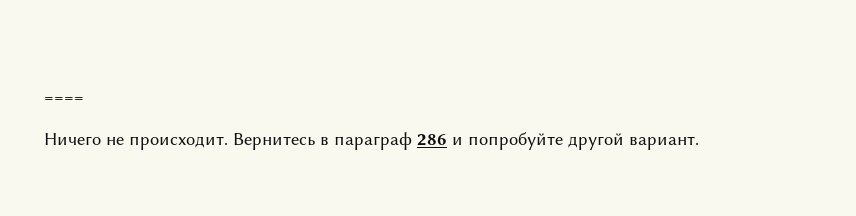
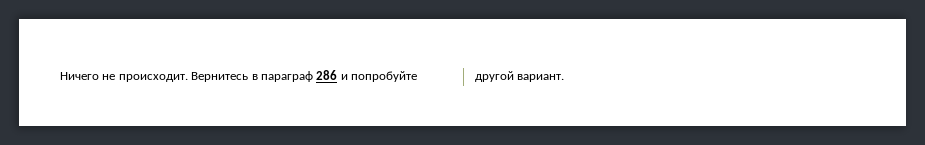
[44,97,84,103] ==== // -> (60, 76) none

